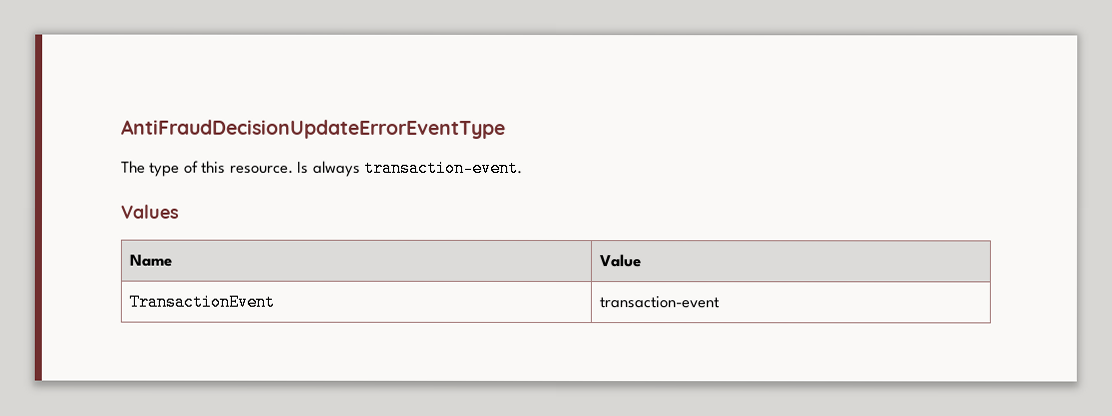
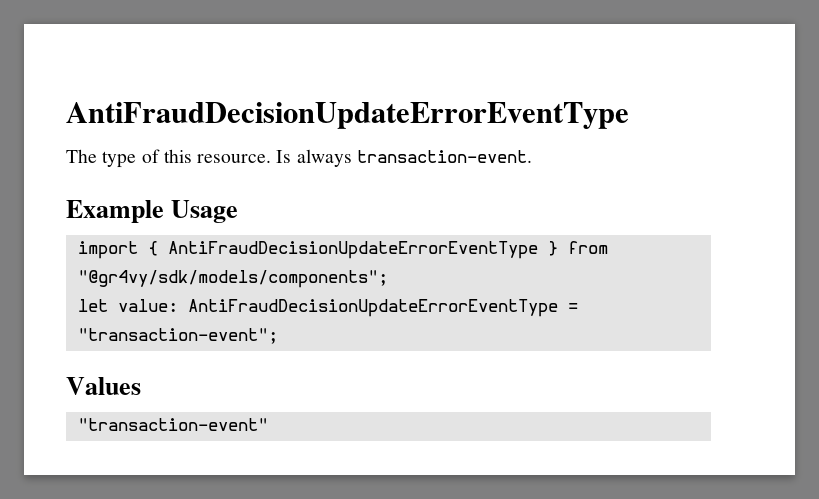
[120,204,180,219] [128,254,172,267] [598,254,641,268] [128,293,275,311] [598,296,719,309] Values // Name | Value // TransactionEvent | transaction-event -> [66,200,239,223] [77,241,608,259] [77,270,388,288] [77,299,578,317] [77,328,278,344] [66,377,141,395] [77,418,268,431] Example Usage // import { AntiFraudDecisionUpdateErrorEventType } from "@gr4vy/sdk/models/components"; // let value: AntiFraudDecisionUpdateErrorEventType = "transaction-event"; // Values // "transaction-event"

